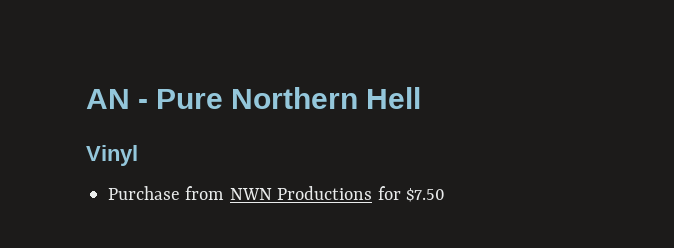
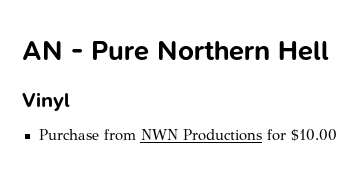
[406,188,445,202] $7.50 -> [290,129,337,141] $10.00

